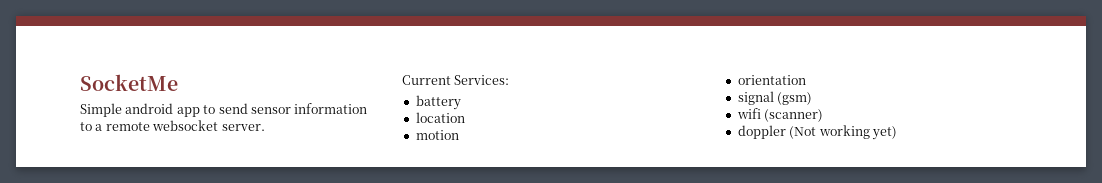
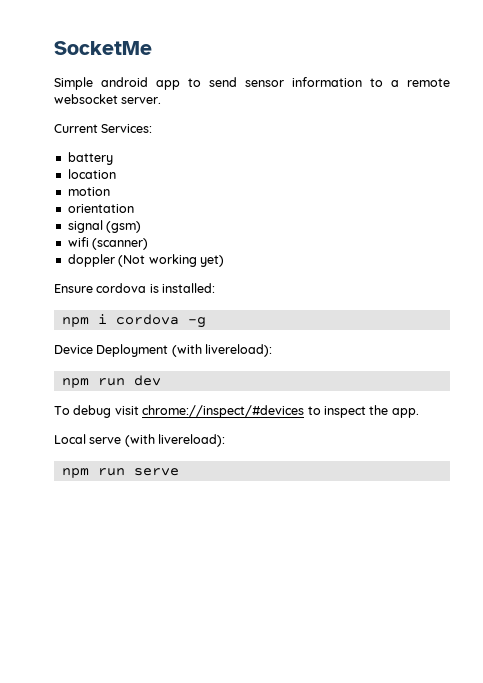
(897, 133) none -> [54,283,216,293] [61,314,206,328] [54,344,273,357] [61,375,161,388] [54,405,419,418] [54,434,226,447] [61,468,179,478] // Ensure cordova is installed: // npm i cordova -g // Device Deployment (with livereload): // npm run dev // To debug visit chrome://inspect/#devices to inspect the app. // Local serve (with livereload): // npm run serve

